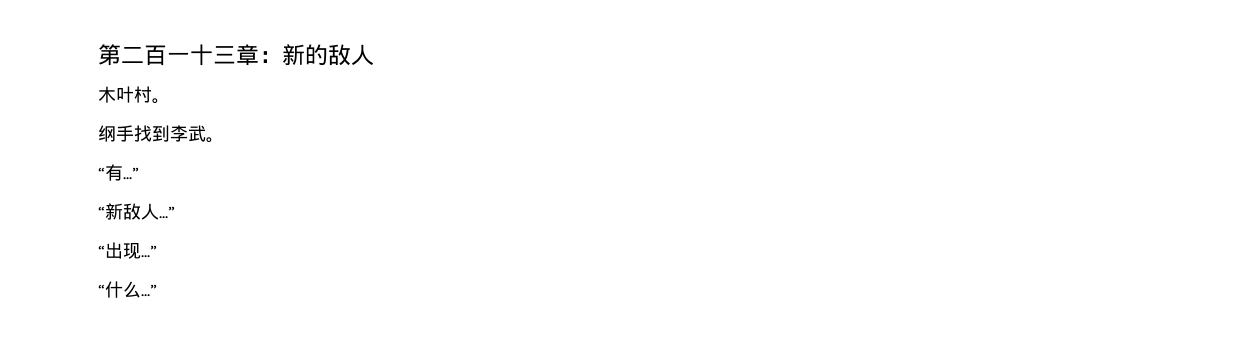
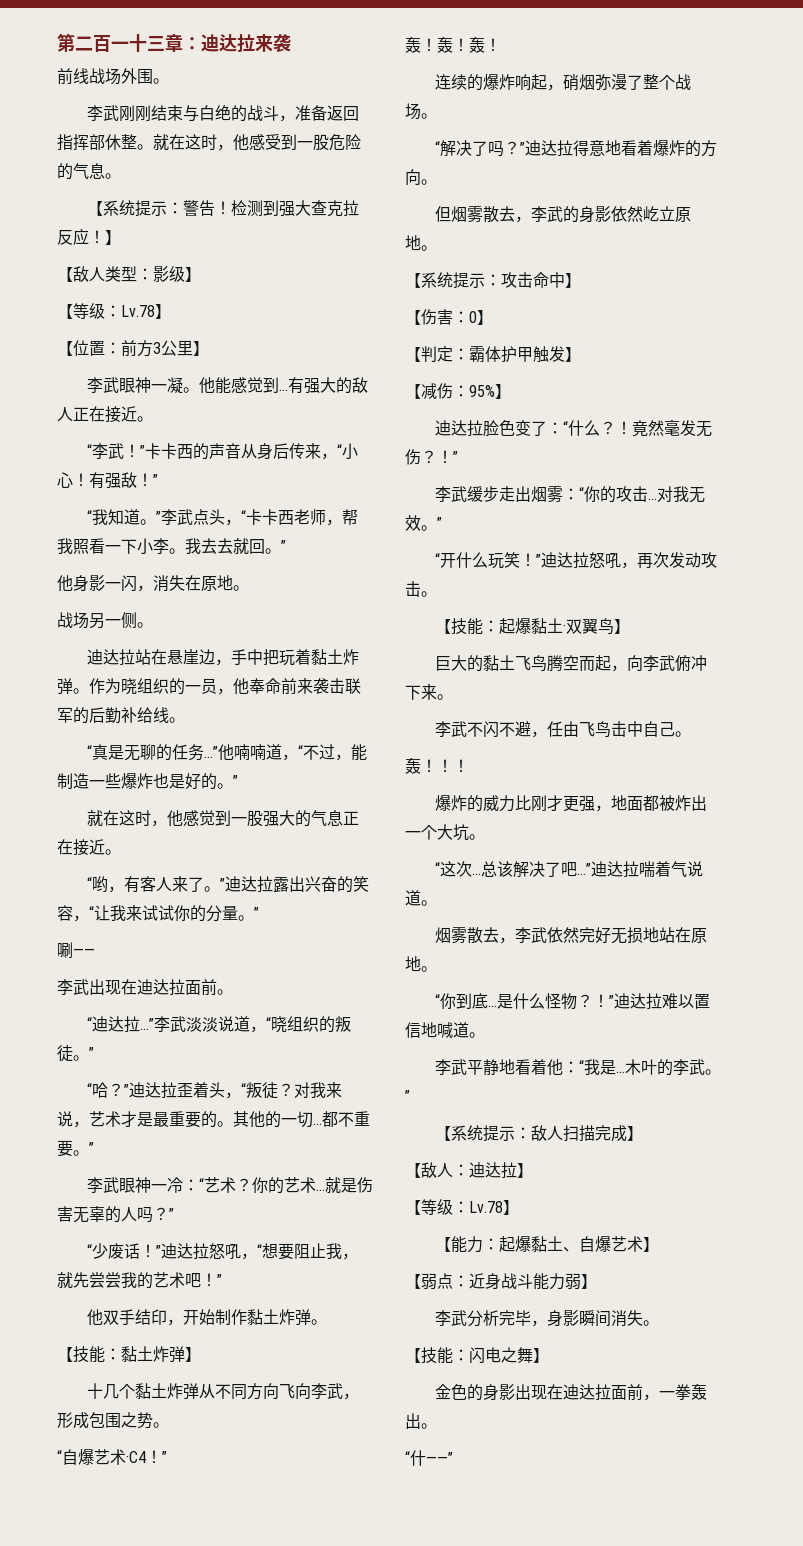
[282,44,374,66] [98,86,170,104] [98,125,224,143] [98,164,139,181] [98,203,175,220] [98,242,157,259] [98,281,157,298] 新的敌人 // 木叶村。 // 纲手找到李武。 // “有...” // “新敌人...” // “出现...” // “什么...” -> [201,34,291,53] [57,68,169,85] [86,105,359,122] [57,134,361,151] [57,163,121,180] [86,200,359,217] [57,228,121,245] [57,266,201,282] [57,303,171,319] [57,340,209,357] [86,377,368,394] [57,406,153,423] [86,443,358,460] [57,472,158,489] [86,509,358,526] [57,538,286,555] [57,575,249,592] [57,612,153,629] [86,649,359,666] [57,678,361,695] [57,707,185,724] [86,744,367,761] [57,773,238,790] [86,810,359,827] [57,839,121,856] [86,876,369,893] [57,905,259,922] [57,942,95,958] [57,979,233,996] [86,1016,351,1033] [57,1045,94,1062] [86,1082,342,1099] [57,1111,370,1128] [57,1140,94,1157] [86,1177,373,1194] [57,1206,174,1223] [86,1243,358,1260] [57,1272,222,1289] [86,1309,327,1326] [57,1346,201,1363] [86,1383,359,1400] [57,1412,169,1429] [57,1449,167,1465] [405,36,501,53] [434,74,691,91] [405,103,437,120] [434,140,717,157] [405,169,437,185] [434,206,691,223] [405,235,437,251] [405,272,581,289] [405,309,493,325] [405,346,581,363] [405,383,511,399] [434,420,712,437] [405,449,458,465] [434,486,705,503] [405,515,442,531] [434,552,717,569] [405,581,437,597] [434,618,630,635] [434,655,707,672] [405,684,453,700] [434,721,691,738] [405,757,469,774] [434,795,707,812] [405,824,485,841] [434,861,703,878] [405,890,437,906] [434,927,707,944] [405,956,437,972] [434,993,710,1010] [405,1022,485,1039] [434,1059,721,1076] [405,1090,410,1102] [434,1125,643,1142] [405,1162,533,1179] [405,1199,519,1215] [434,1236,659,1253] [405,1273,597,1290] [434,1310,659,1327] [405,1347,549,1364] [434,1383,707,1401] [405,1413,437,1429] [405,1450,453,1466] 迪达拉来袭 // 前线战场外围。 // 李武刚刚结束与白绝的战斗，准备返回指挥部休整。就在这时，他感受到一股危险的气息。 // 【系统提示：警告！检测到强大查克拉反应！】 // 【敌人类型：影级】 // 【等级：Lv.78】 // 【位置：前方3公里】 // 李武眼神一凝。他能感觉到...有强大的敌人正在接近。 // “李武！”卡卡西的声音从身后传来，“小心！有强敌！” // “我知道。”李武点头，“卡卡西老师，帮我照看一下小李。我去去就回。” // 他身影一闪，消失在原地。 // 战场另一侧。 // 迪达拉站在悬崖边，手中把玩着黏土炸弹。作为晓组织的一员，他奉命前来袭击联军的后勤补给线。 // “真是无聊的任务...”他喃喃道，“不过，能制造一些爆炸也是好的。” // 就在这时，他感觉到一股强大的气息正在接近。 // “哟，有客人来了。”迪达拉露出兴奋的笑容，“让我来试试你的分量。” // 唰—— // 李武出现在迪达拉面前。 // “迪达拉...”李武淡淡说道，“晓组织的叛徒。” // “哈？”迪达拉歪着头，“叛徒？对我来说，艺术才是最重要的。其他的一切...都不重要。” // 李武眼神一冷：“艺术？你的艺术...就是伤害无辜的人吗？” // “少废话！”迪达拉怒吼，“想要阻止我，就先尝尝我的艺术吧！” // 他双手结印，开始制作黏土炸弹。 // 【技能：黏土炸弹】 // 十几个黏土炸弹从不同方向飞向李武，形成包围之势。 // “自爆艺术·C4！” // 轰！轰！轰！ // 连续的爆炸响起，硝烟弥漫了整个战场。 // “解决了吗？”迪达拉得意地看着爆炸的方向。 // 但烟雾散去，李武的身影依然屹立原地。 // 【系统提示：攻击命中】 // 【伤害：0】 // 【判定：霸体护甲触发】 // 【减伤：95%】 // 迪达拉脸色变了：“什么？！竟然毫发无伤？！” // 李武缓步走出烟雾：“你的攻击...对我无效。” // “开什么玩笑！”迪达拉怒吼，再次发动攻击。 // 【技能：起爆黏土·双翼鸟】 // 巨大的黏土飞鸟腾空而起，向李武俯冲下来。 // 李武不闪不避，任由飞鸟击中自己。 // 轰！！！ // 爆炸的威力比刚才更强，地面都被炸出一个大坑。 // “这次...总该解决了吧...”迪达拉喘着气说道。 // 烟雾散去，李武依然完好无损地站在原地。 // “你到底...是什么怪物？！”迪达拉难以置信地喊道。 // 李武平静地看着他：“我是...木叶的李武。” // 【系统提示：敌人扫描完成】 // 【敌人：迪达拉】 // 【等级：Lv.78】 // 【能力：起爆黏土、自爆艺术】 // 【弱点：近身战斗能力弱】 // 李武分析完毕，身影瞬间消失。 // 【技能：闪电之舞】 // 金色的身影出现在迪达拉面前，一拳轰出。 // “什——”

